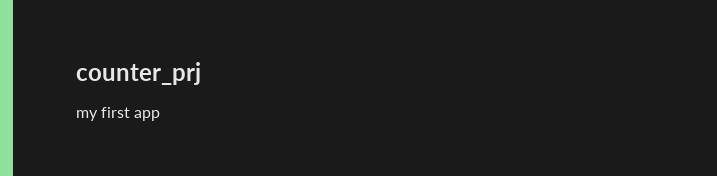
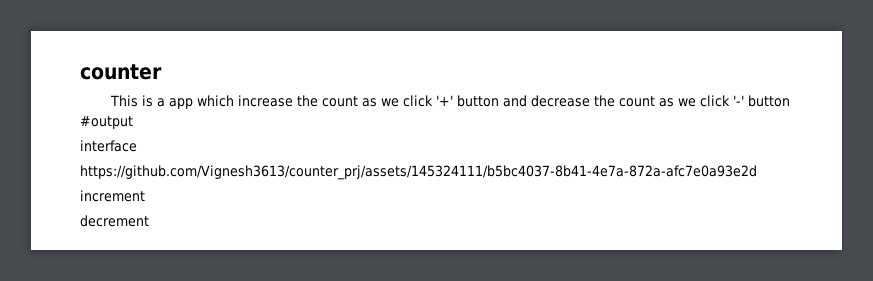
[76,62,201,85] [76,107,161,121] counter_prj // my first app -> [80,64,162,80] [110,95,791,109] [80,115,133,129] [80,140,137,152] [80,165,757,180] [80,190,145,202] [80,215,149,227] counter // This is a app which increase the count as we click '+' button and decrease the count as we click '-' button #output // interface // https://github.com/Vignesh3613/counter_prj/assets/145324111/b5bc4037-8b41-4e7a-872a-afc7e0a93e2d // increment // decrement

